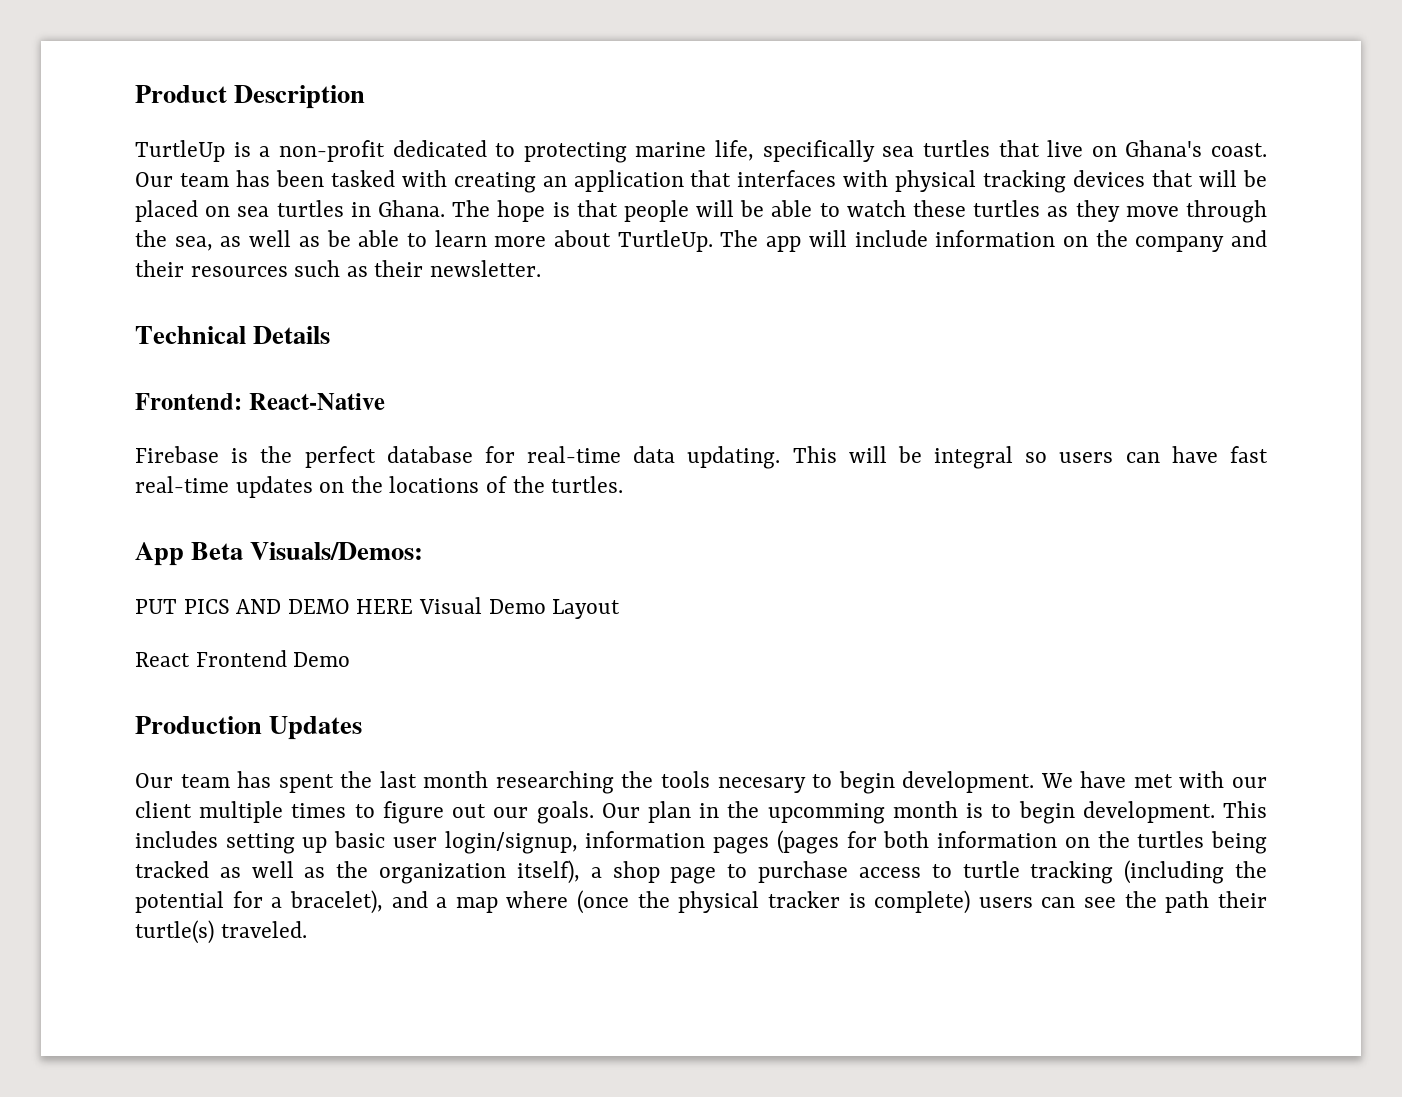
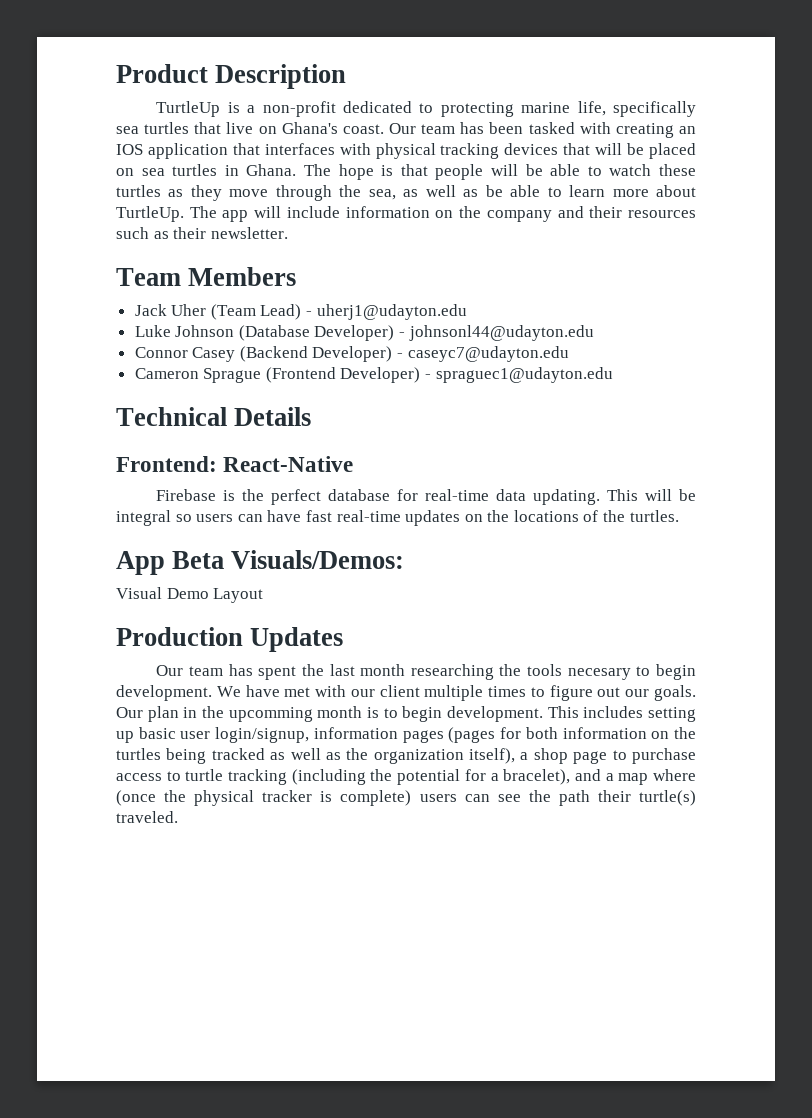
(567, 181) none -> [116,144,143,155] IOS
(542, 268) none -> [116,267,297,286] [134,304,467,320] [134,325,594,341] [134,346,569,362] [134,367,613,383] // Team Members // Jack Uher (Team Lead) - uherj1@udayton.edu // Luke Johnson (Database Developer) - johnsonl44@udayton.edu // Connor Casey (Backend Developer) - caseyc7@udayton.edu // Cameron Sprague (Frontend Developer) - spraguec1@udayton.edu
[135,599,414,614] PUT PICS AND DEMO HERE -> (405, 559) none
[135,650,351,667] // React Frontend Demo -> (264, 595) none

